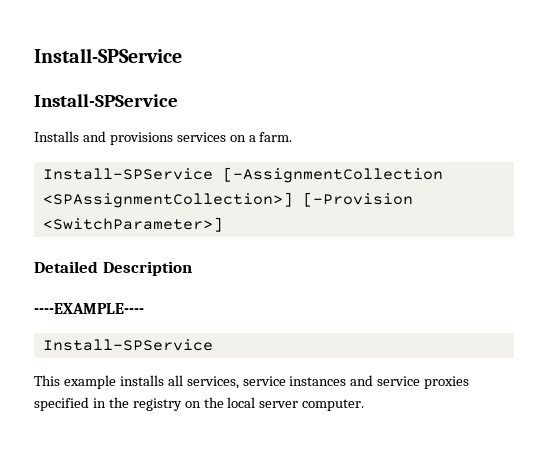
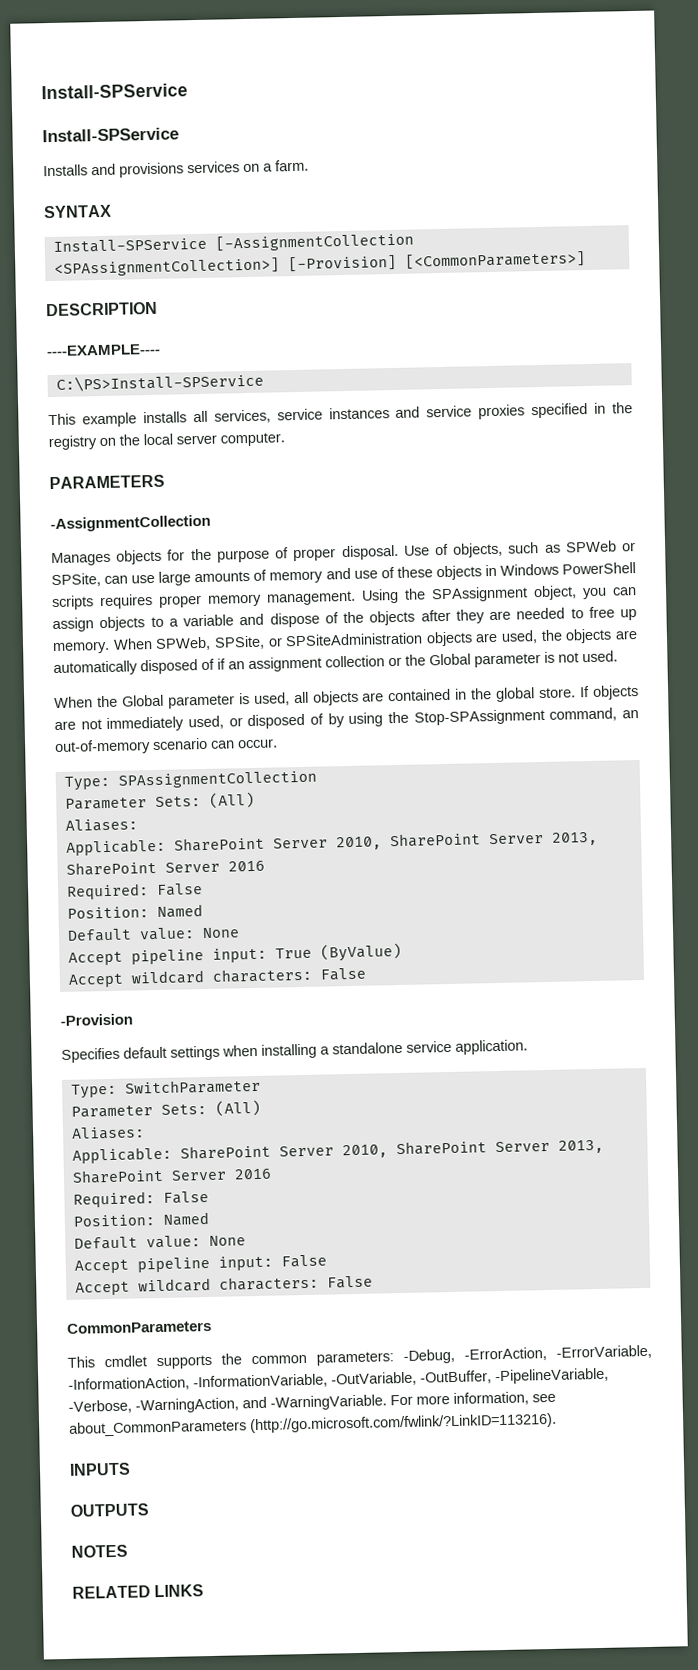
(293, 137) none -> [43,204,112,219] // SYNTAX
[302,192,413,207] [42,217,223,232] [34,261,192,276] [-Provision <SwitchParameter>] // Detailed Description -> [287,251,586,273] [46,301,158,317] [-Provision] [<CommonParameters>] // DESCRIPTION
[42,339,213,351] Install-SPService -> [55,372,264,392] C:\PS>Install-SPService
(365, 405) none -> [49,474,165,490] [50,514,211,533] [51,540,636,567] [51,562,636,588] [52,585,637,611] [52,606,637,633] [52,628,638,655] [53,650,618,677] [54,685,639,709] [54,707,640,732] [55,737,278,756] [63,770,317,791] [64,791,255,810] [64,818,138,832] [65,831,598,856] [65,860,265,876] [65,883,203,900] [66,904,203,919] [66,927,240,942] [67,942,402,966] [67,967,366,988] [60,1013,133,1026] [61,1039,528,1063] [70,1078,261,1099] [70,1099,261,1118] [70,1126,145,1140] [71,1139,604,1164] [71,1168,272,1184] [72,1190,209,1208] [72,1211,210,1227] [73,1235,246,1250] [73,1254,327,1274] [74,1275,373,1296] [67,1320,212,1334] [67,1344,652,1370] [68,1367,609,1392] [68,1391,556,1414] [69,1412,557,1437] [69,1462,131,1476] [70,1503,149,1517] [71,1544,128,1558] [72,1584,205,1599] // PARAMETERS // -AssignmentCollection // Manages objects for the purpose of proper disposal. Use of objects, such as SPWeb or SPSite, can use large amounts of memory and use of these objects in Windows PowerShell scripts requires proper memory management. Using the SPAssignment object, you can assign objects to a variable and dispose of the objects after they are needed to free up memory. When SPWeb, SPSite, or SPSiteAdministration objects are used, the objects are automatically disposed of if an assignment collection or the Global parameter is not used. // When the Global parameter is used, all objects are contained in the global store. If objects are not immediately used, or disposed of by using the Stop-SPAssignment command, an out-of-memory scenario can occur. // Type: SPAssignmentCollection // Parameter Sets: (All) // Aliases: // Applicable: SharePoint Server 2010, SharePoint Server 2013, SharePoint Server 2016 // Required: False // Position: Named // Default value: None // Accept pipeline input: True (ByValue) // Accept wildcard characters: False // -Provision // Specifies default settings when installing a standalone service application. // Type: SwitchParameter // Parameter Sets: (All) // Aliases: // Applicable: SharePoint Server 2010, SharePoint Server 2013, SharePoint Server 2016 // Required: False // Position: Named // Default value: None // Accept pipeline input: False // Accept wildcard characters: False // CommonParameters // This cmdlet supports the common parameters: -Debug, -ErrorAction, -ErrorVariable, -InformationAction, -InformationVariable, -OutVariable, -OutBuffer, -PipelineVariable, -Verbose, -WarningAction, and -WarningVariable. For more information, see about_CommonParameters (http://go.microsoft.com/fwlink/?LinkID=113216). // INPUTS // OUTPUTS // NOTES // RELATED LINKS

